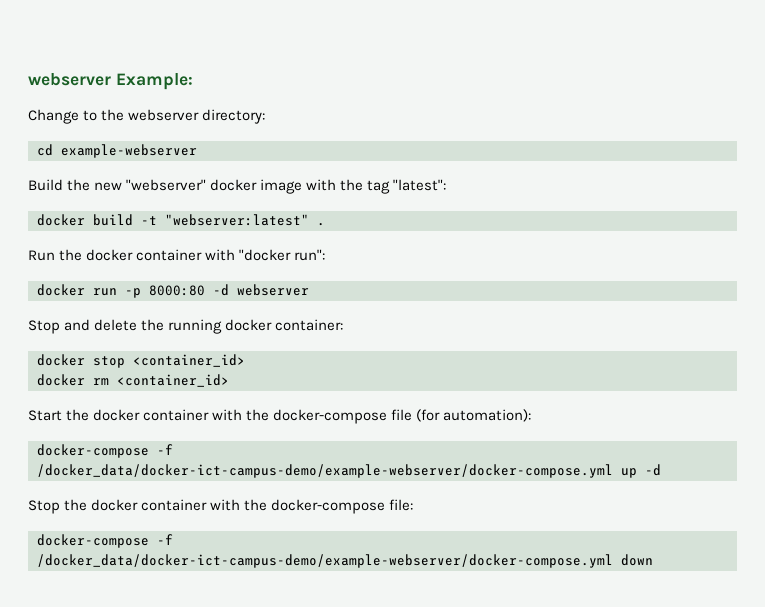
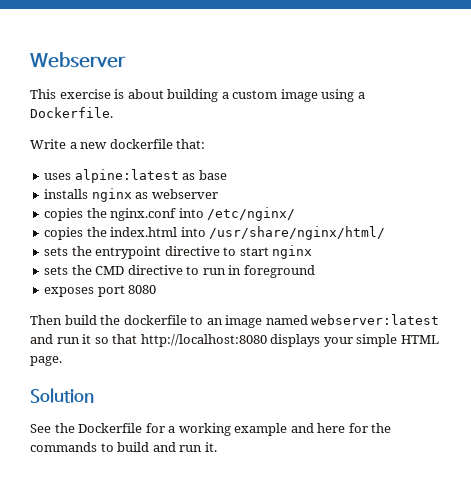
[28,73,193,90] [28,109,266,124] [37,144,197,158] [28,179,447,194] [37,214,325,226] [28,249,326,261] [37,284,309,298] [28,319,344,334] [37,354,245,368] [37,374,229,387] [28,409,532,424] [37,444,173,458] [37,464,661,478] [28,499,414,514] [37,534,173,548] [37,554,653,568] webserver Example: // Change to the webserver directory: // cd example-webserver // Build the new "webserver" docker image with the tag "latest": // docker build -t "webserver:latest" . // Run the docker container with "docker run": // docker run -p 8000:80 -d webserver // Stop and delete the running docker container: // docker stop <container_id> // docker rm <container_id> // Start the docker container with the docker-compose file (for automation): // docker-compose -f /docker_data/docker-ict-campus-demo/example-webserver/docker-compose.yml up -d // Stop the docker container with the docker-compose file: // docker-compose -f /docker_data/docker-ict-campus-demo/example-webserver/docker-compose.yml down -> [30,52,126,68] [30,89,365,102] [30,107,113,118] [30,139,206,149] [44,169,227,183] [44,188,218,202] [44,207,296,221] [44,226,386,240] [44,245,313,259] [44,265,315,278] [44,285,157,297] [30,314,440,328] [30,334,439,347] [30,356,62,366] [30,388,94,403] [30,423,392,436] [30,442,217,452] Webserver // This exercise is about building a custom image using a Dockerfile. // Write a new dockerfile that: // uses alpine:latest as base // installs nginx as webserver // copies the nginx.conf into /etc/nginx/ // copies the index.html into /usr/share/nginx/html/ // sets the entrypoint directive to start nginx // sets the CMD directive to run in foreground // exposes port 8080 // Then build the dockerfile to an image named webserver:latest and run it so that http://localhost:8080 displays your simple HTML page. // Solution // See the Dockerfile for a working example and here for the commands to build and run it.

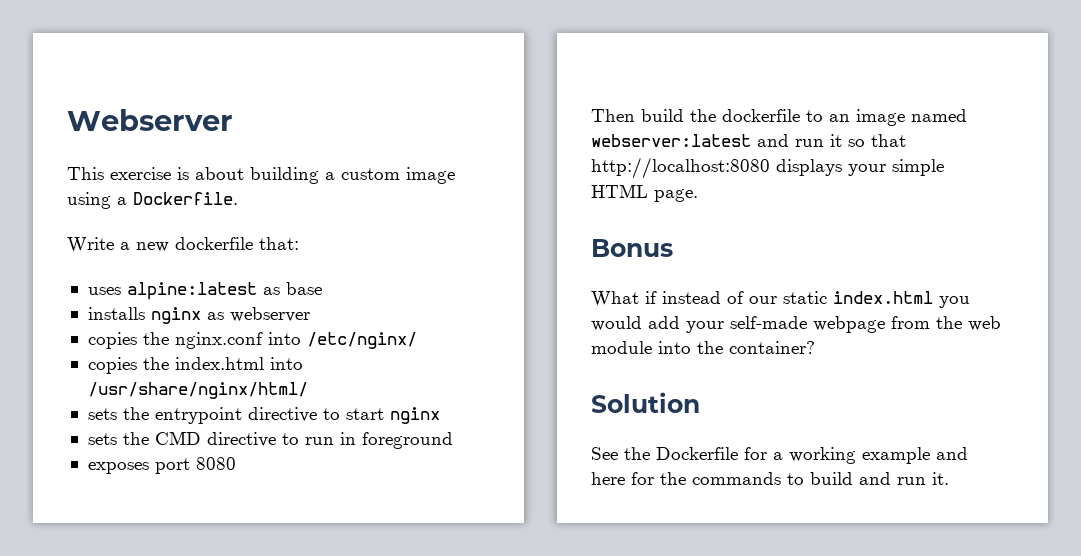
(62, 361) none -> [591,239,673,257] [591,291,970,308] [591,316,1001,333] [591,341,815,354] // Bonus // What if instead of our static index.html you would add your self-made webpage from the web module into the container?

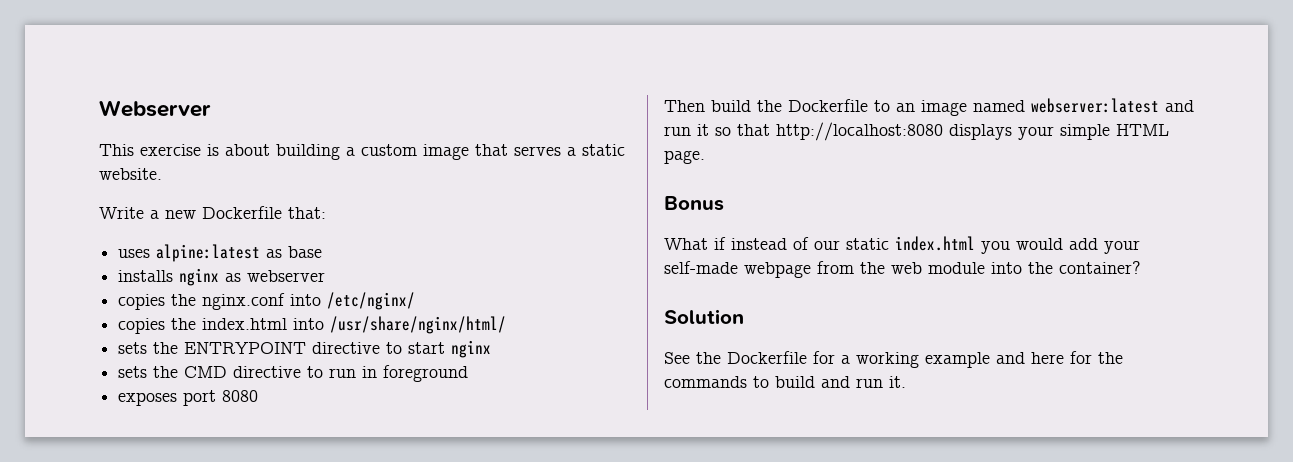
[67,192,238,209] using a Dockerfile. -> [475,144,625,156] [99,168,162,180] that serves a static website.
[175,237,253,250] dockerfile -> [202,206,282,219] Dockerfile
[154,407,242,424] entrypoint -> [184,342,307,354] ENTRYPOINT
[722,109,800,122] dockerfile -> [788,99,868,112] Dockerfile

